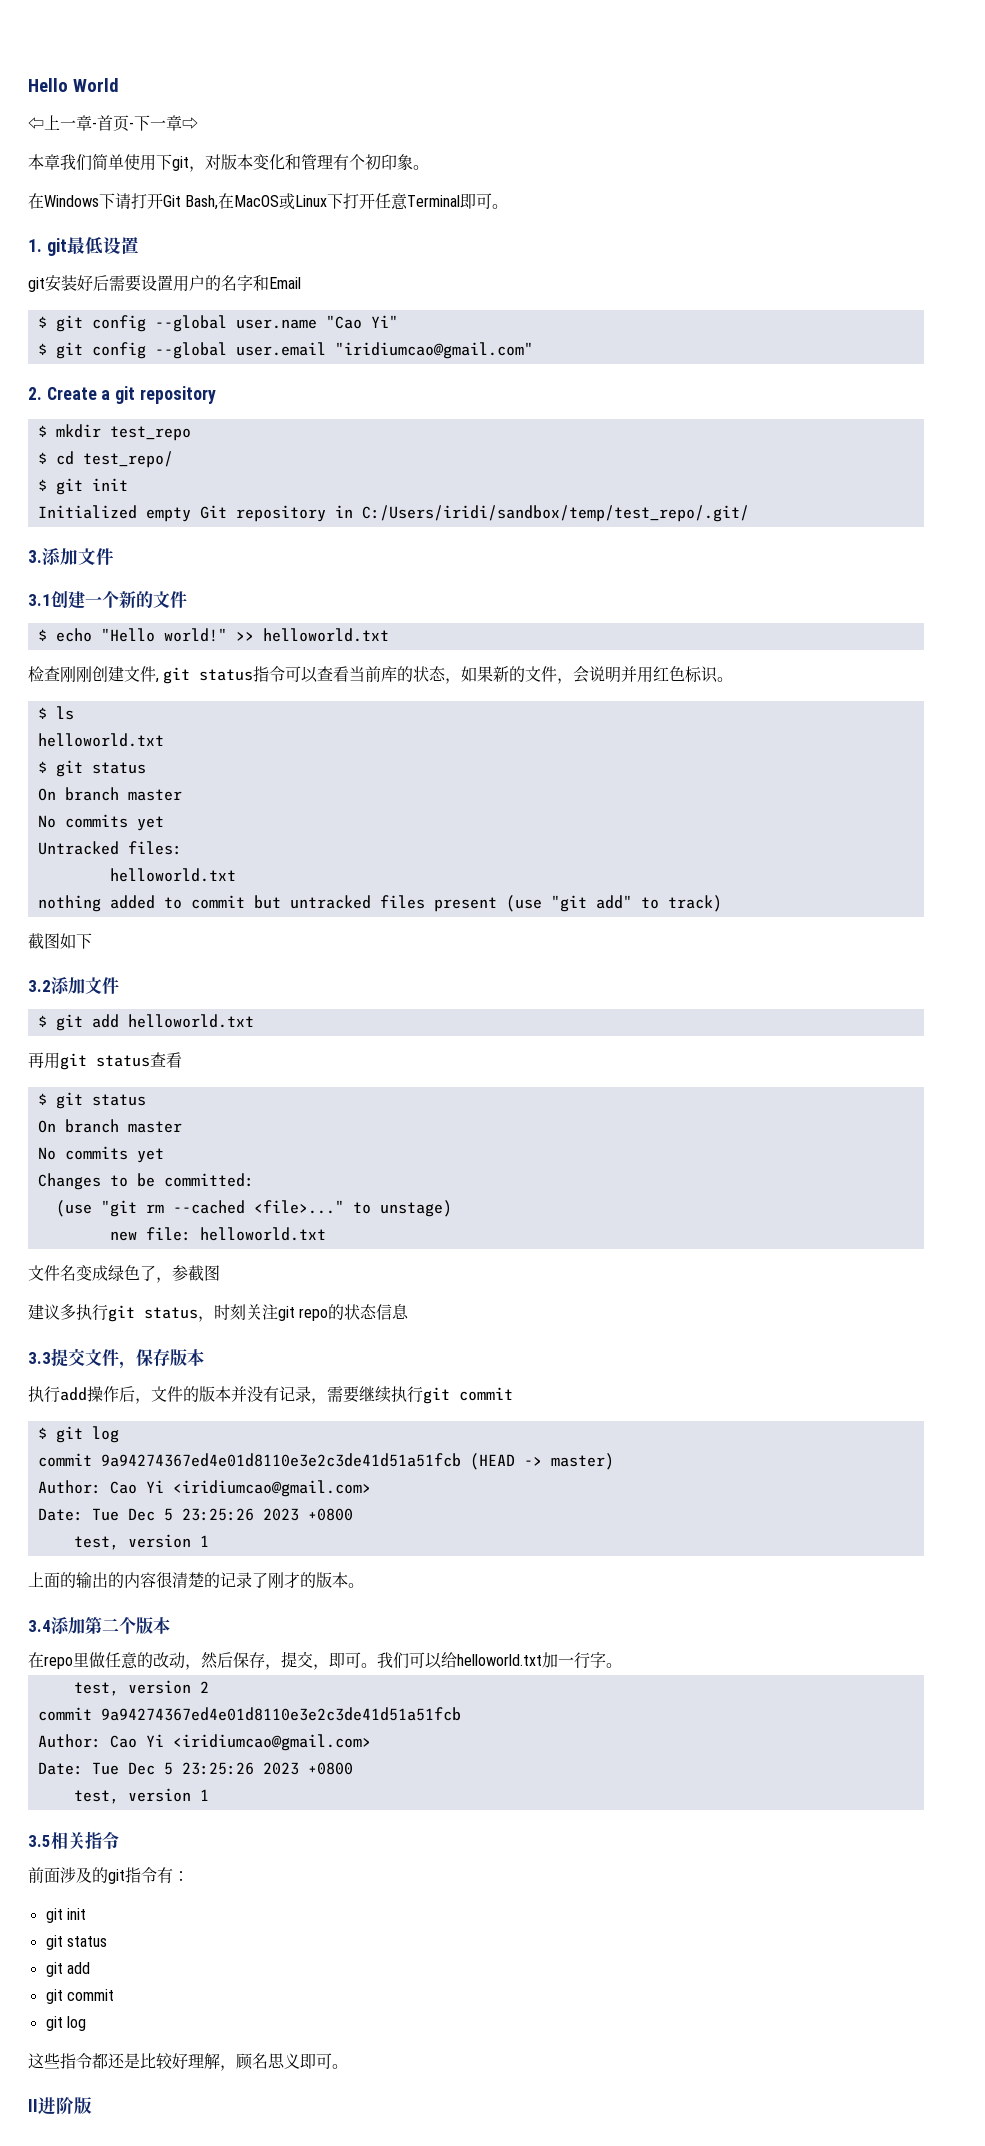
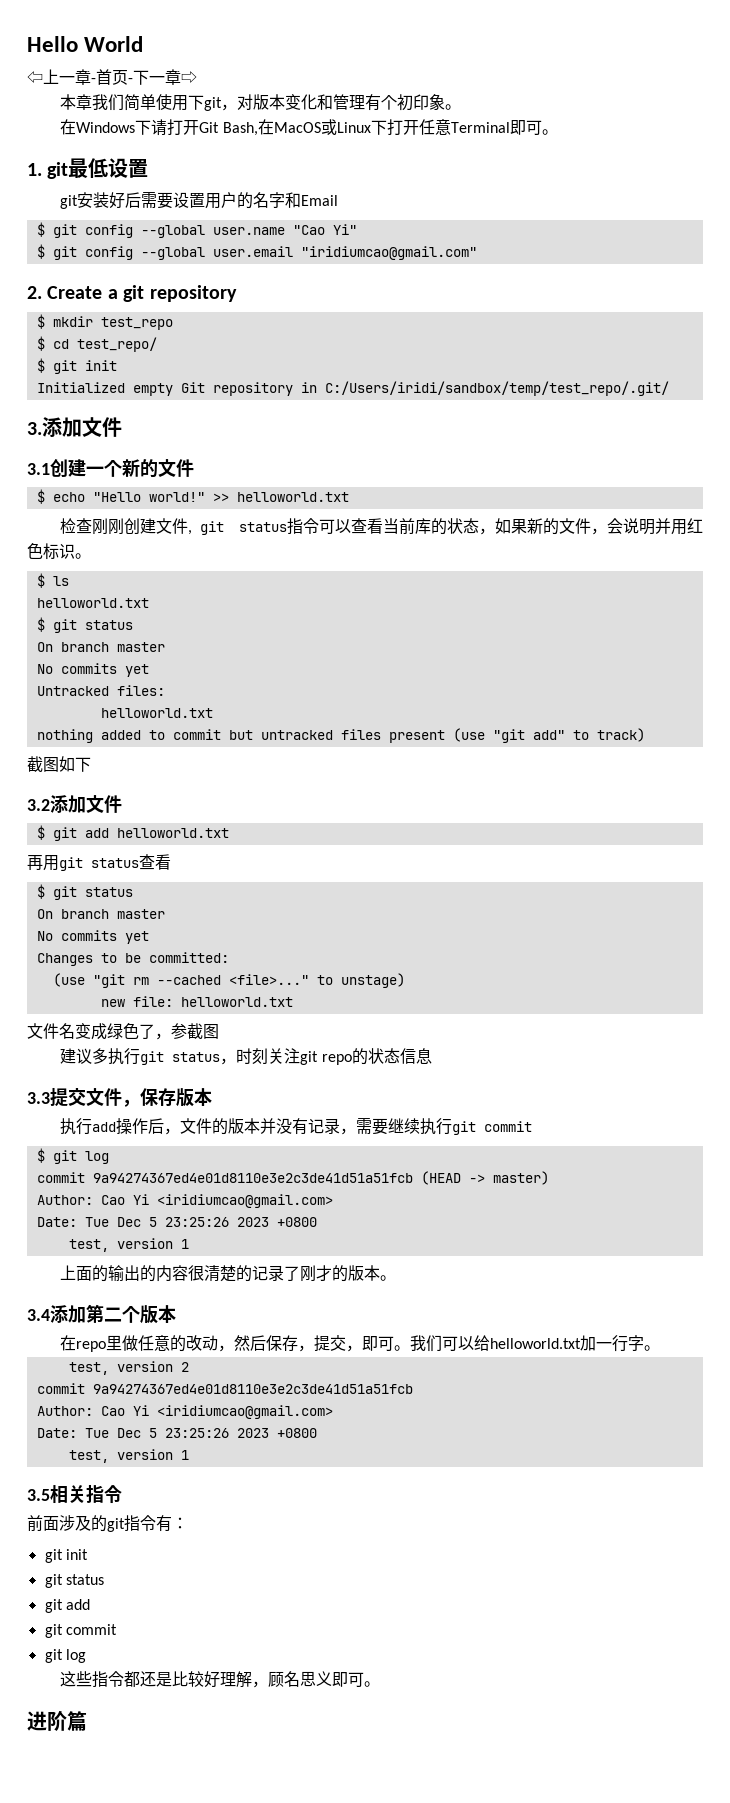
[28,2097,92,2115] II进阶版 -> [27,1710,87,1731] 进阶篇

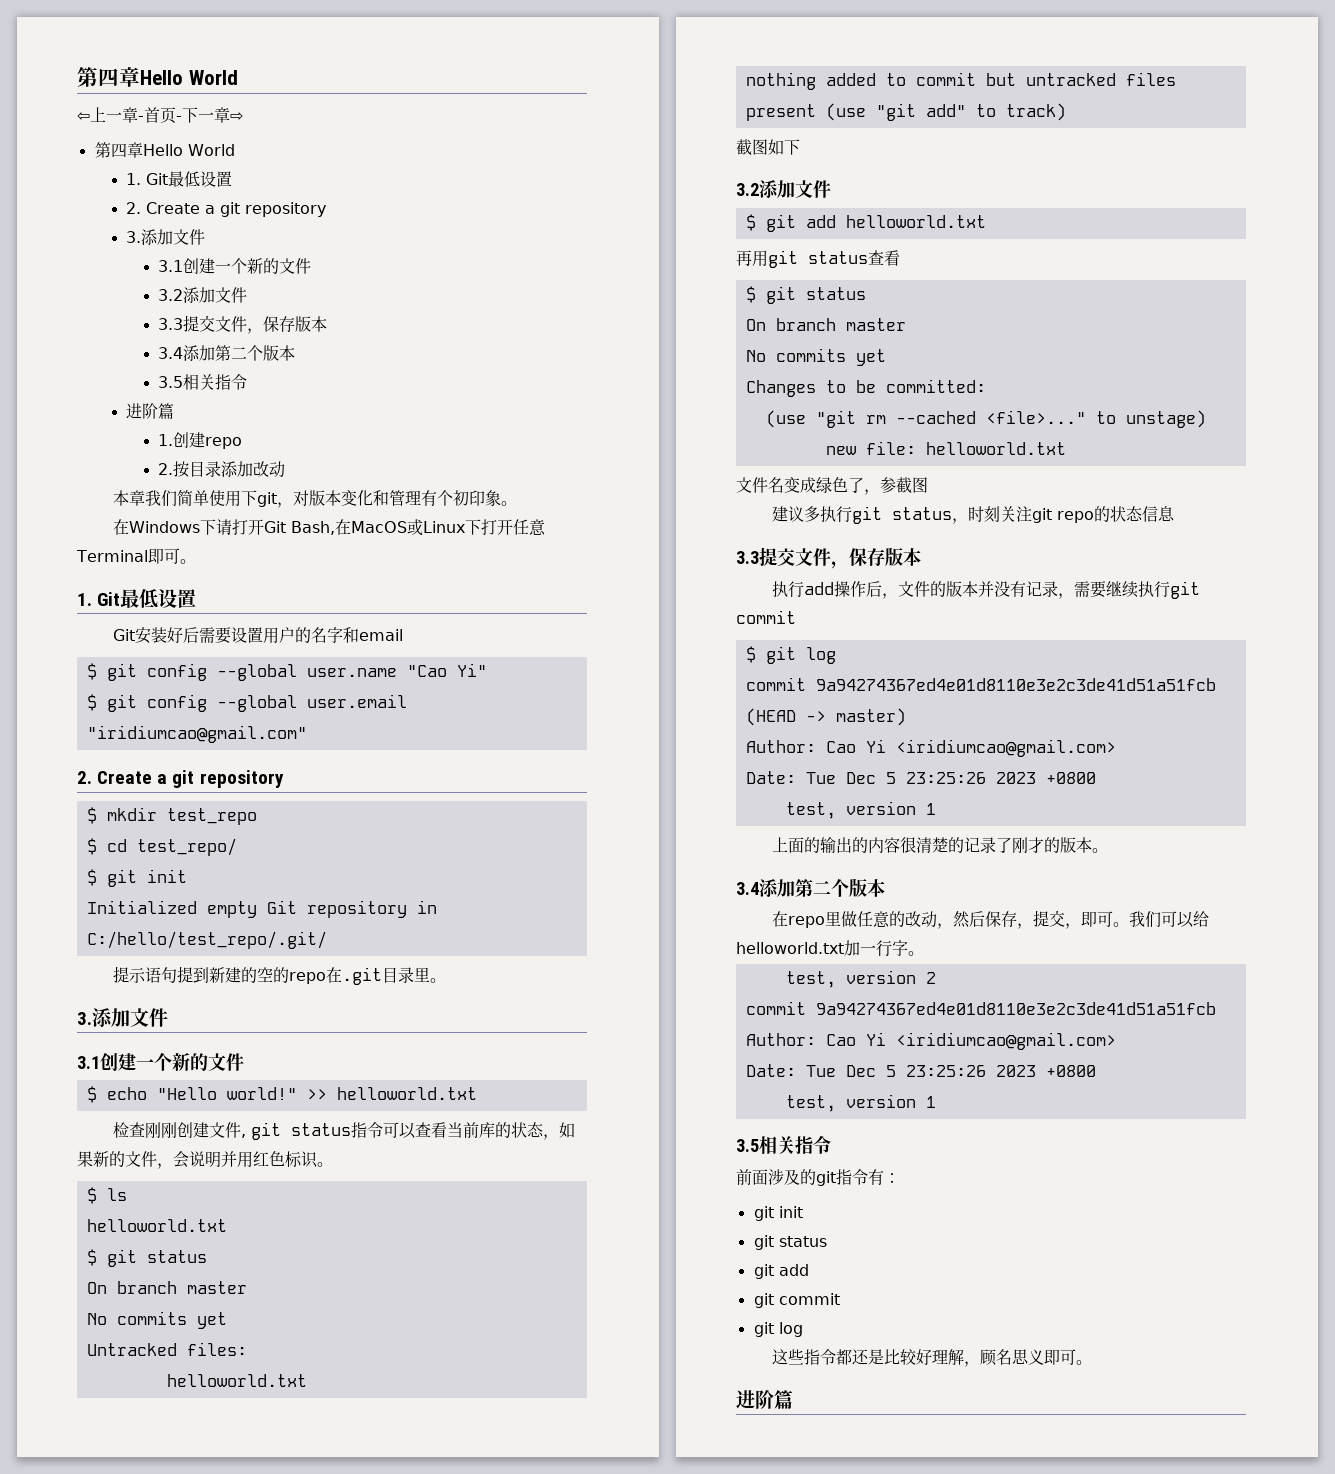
(27, 44) none -> [77,67,140,87] 第四章
(197, 77) none -> [94,142,235,158] [126,171,233,187] [126,202,327,217] [126,229,206,245] [157,258,311,274] [157,287,247,303] [157,315,327,334] [157,345,295,361] [157,374,247,390] [126,403,175,419] [157,432,242,449] [157,461,285,478] // 第四章Hello World // 1. Git最低设置 // 2. Create a git repository // 3.添加文件 // 3.1创建一个新的文件 // 3.2添加文件 // 3.3提交文件，保存版本 // 3.4添加第二个版本 // 3.5相关指令 // 进阶篇 // 1.创建repo // 2.按目录添加改动
[47,158,149,179] [60,195,79,209] git最低设置 // git -> [97,589,197,608] [112,629,135,641] Git最低设置 // Git
[301,195,339,206] Email -> [358,629,403,641] email
[324,381,669,396] C:/Users/iridi/sandbox/temp/test_repo/.git/ -> [86,931,327,949] [112,966,446,985] C:/hello/test_repo/.git/ // 提示语句提到新建的空的repo在.git目录里。

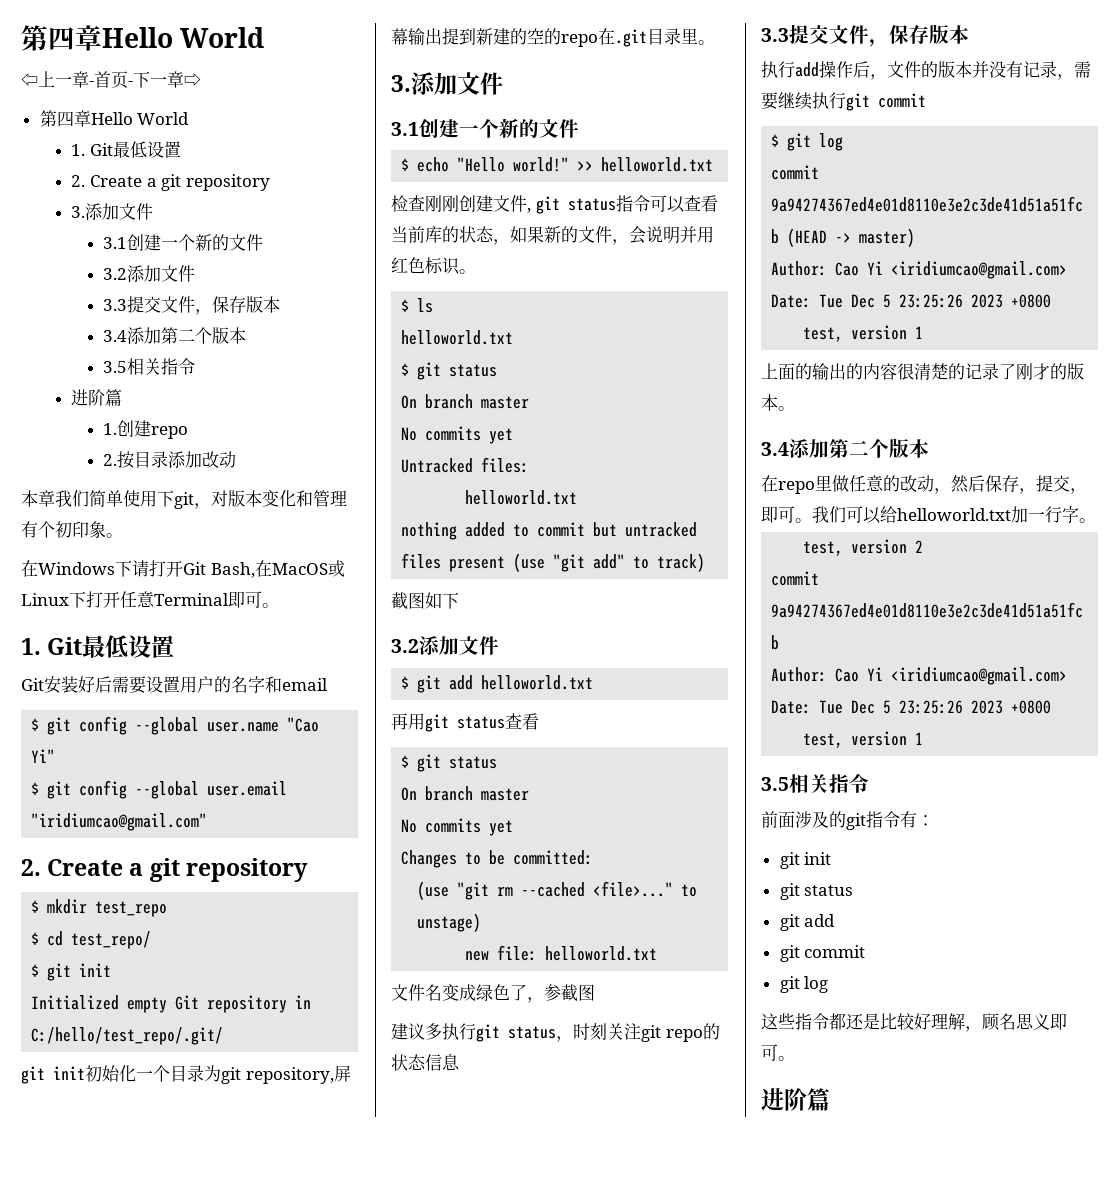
[112,966,177,983] 提示语句 -> [21,1065,351,1084] [391,28,442,45] git init初始化一个目录为git repository,屏幕输出

